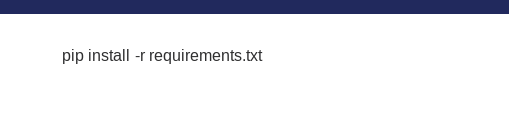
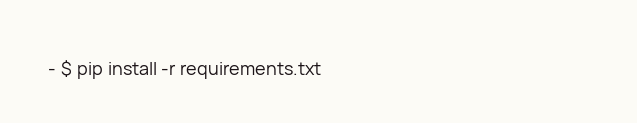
(62, 56) none -> [48,60,72,77] - $

